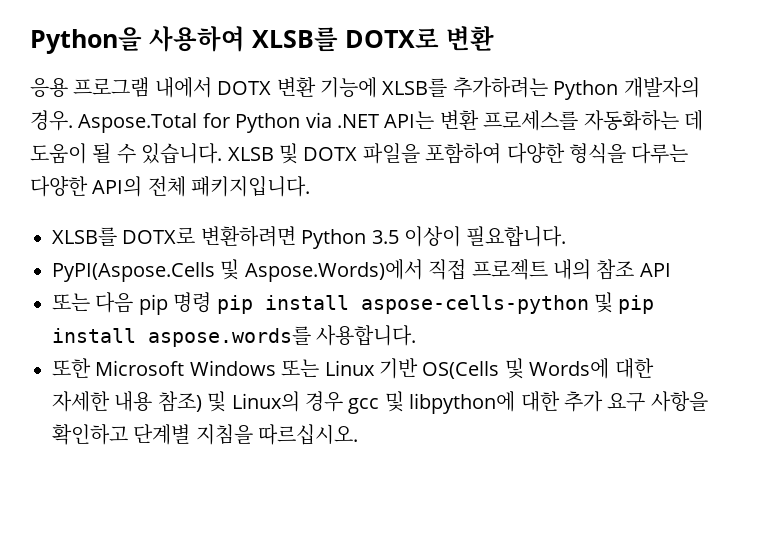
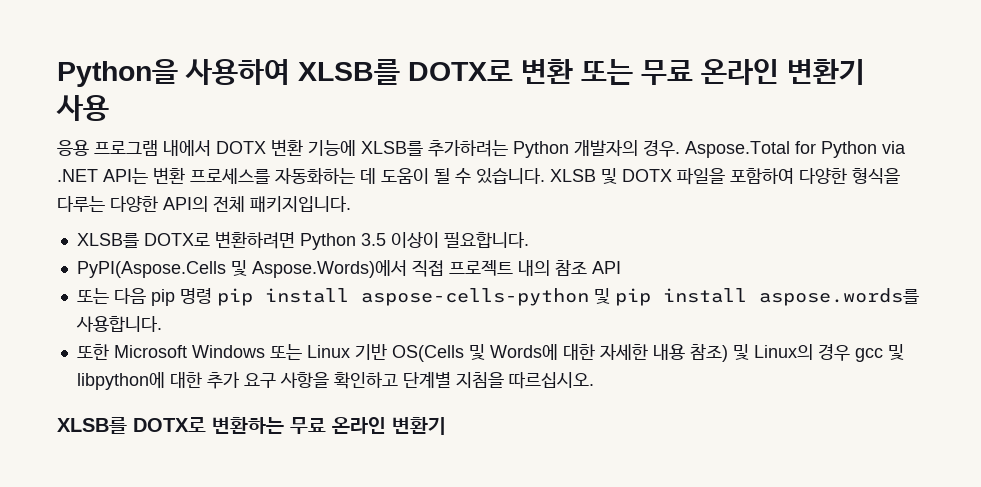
(494, 38) none -> [581,59,865,85] [56,95,109,121] 또는 무료 온라인 변환기 사용
(359, 434) none -> [57,417,446,435] // XLSB를 DOTX로 변환하는 무료 온라인 변환기

